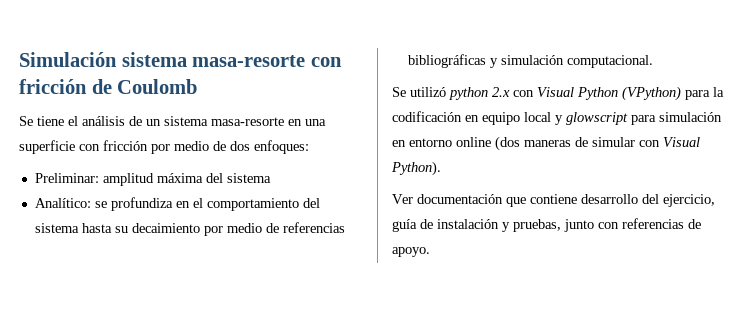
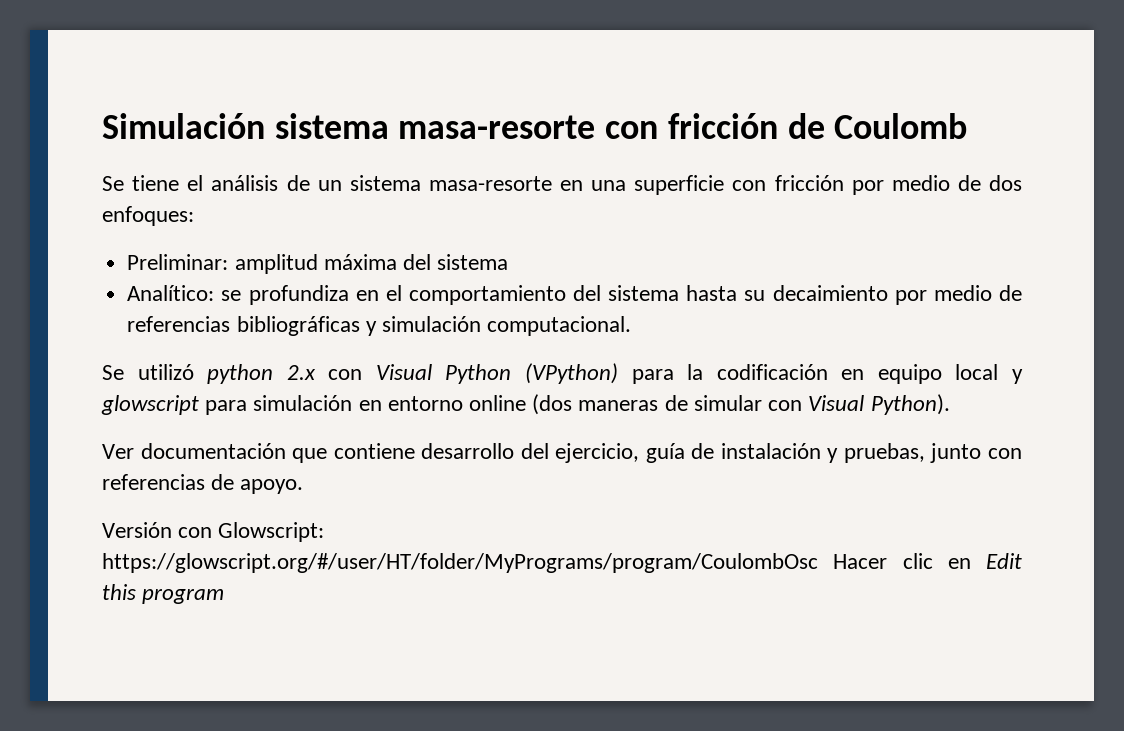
(430, 252) none -> [102,522,325,542] [102,553,1022,573] [102,584,225,604] // Versión con Glowscript: https://glowscript.org/#/user/HT/folder/MyPrograms/program/CoulombOsc Hacer clic en Edit this program

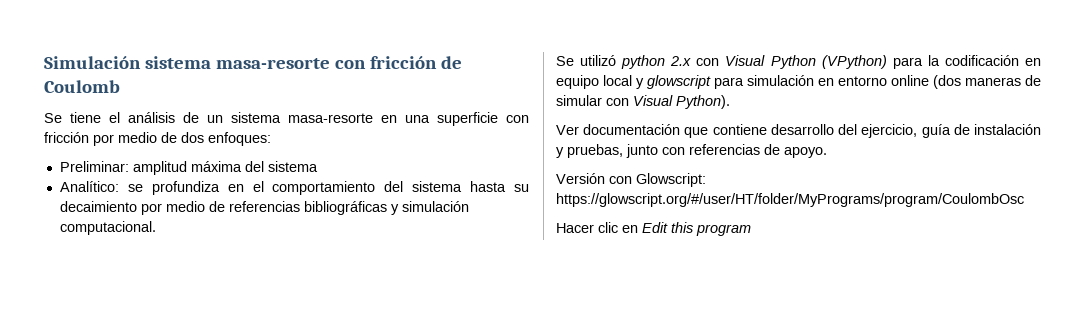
(818, 563) none -> (1024, 200) //

